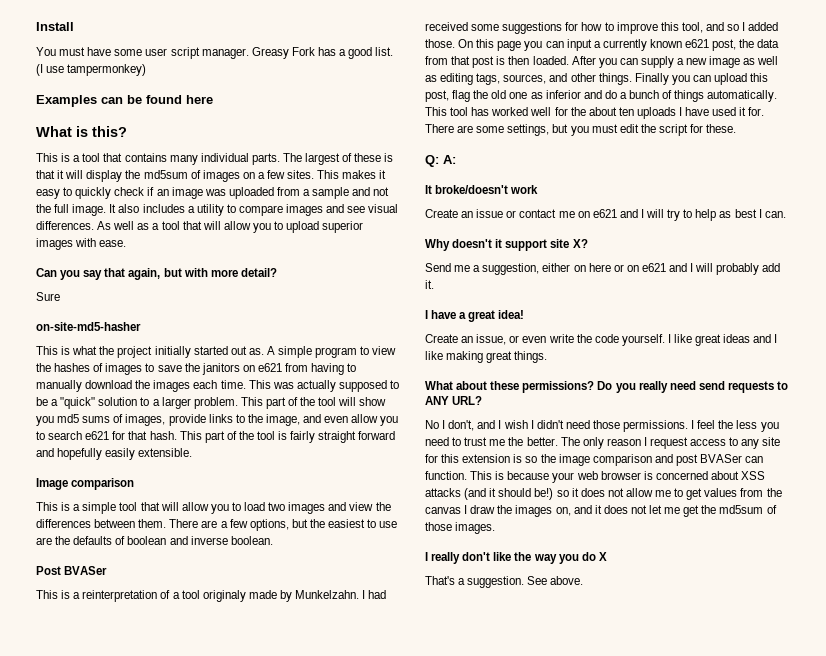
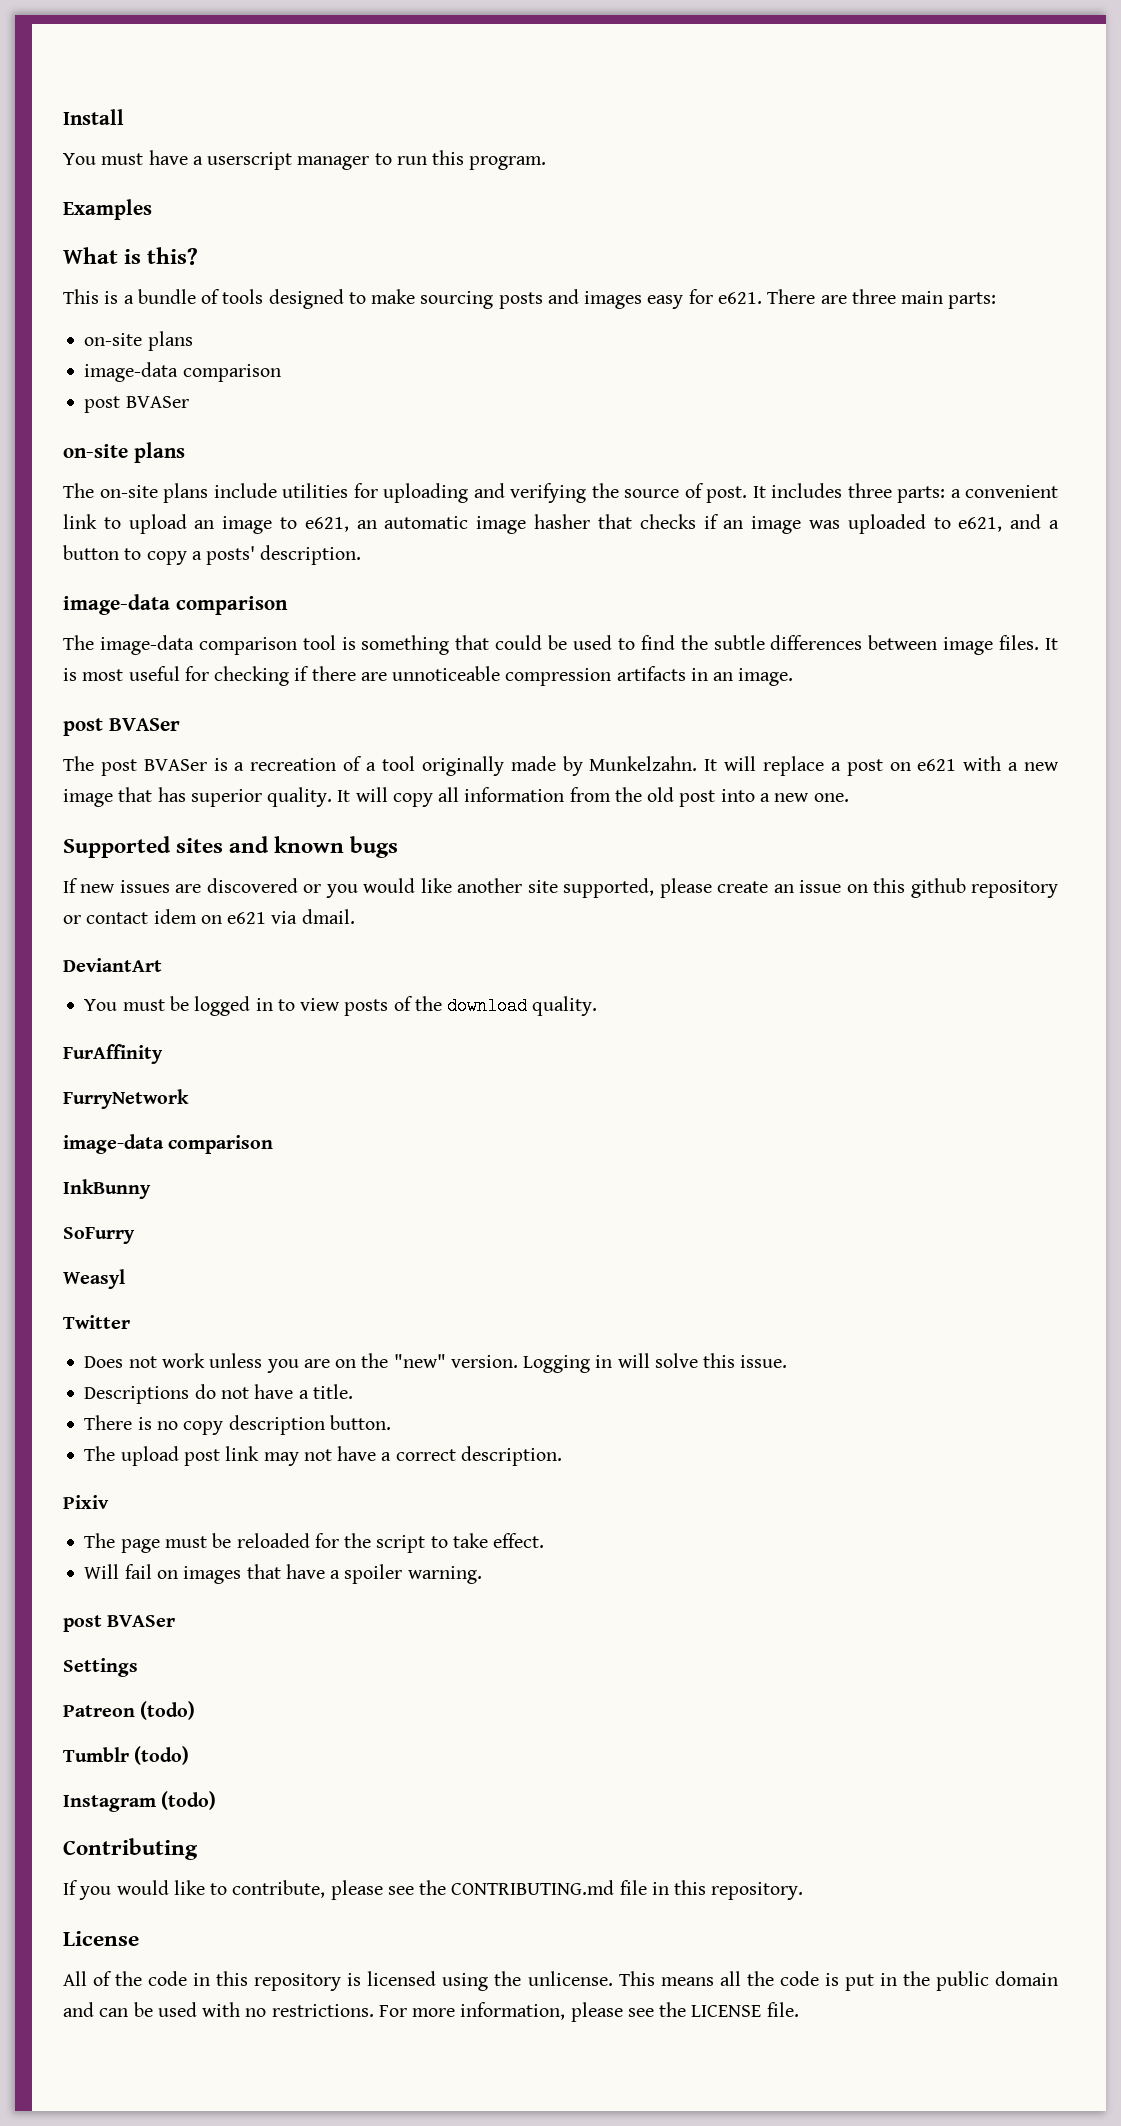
[114,47,394,59] [36,64,147,76] [36,95,213,107] some user script manager. Greasy Fork has a good list. (I use tampermonkey) // Examples can be found here -> [192,150,547,170] [63,199,152,220] a userscript manager to run this program. // Examples
[82,153,394,165] [36,170,387,182] [36,187,145,199] tool that contains many individual parts. The largest of these is that it will display the md5sum of images on a few sites. This makes it easy to quickly check -> [137,289,997,309] [84,331,193,351] [84,362,281,382] [84,396,189,413] [63,442,185,463] [63,483,1058,503] [63,514,696,534] bundle of tools designed to make sourcing posts and images easy for e621. There are three main parts: // on-site plans // image-data comparison // post BVASer // on-site plans // The on-site plans include utilities for uploading and verifying the source of post. It includes three parts: a convenient link to upload an image to e621, an automatic image hasher that checks
[276,187,390,199] [36,204,399,216] [36,221,364,233] [36,238,127,250] [36,268,277,280] [36,292,60,301] [36,322,141,331] [36,346,397,358] [36,363,357,375] [36,380,400,392] [36,397,387,409] [36,414,399,426] [36,431,396,443] [36,448,193,460] [36,478,135,490] [36,502,391,514] [36,519,398,531] [36,536,273,545] [36,566,108,575] [36,590,158,602] from a sample and not the full image. It also includes a utility to compare images and see visual differences. As well as a tool that will allow you to upload superior images with ease. // Can you say that again, but with more detail? // Sure // on-site-md5-hasher // This is what the project initially started out as. A simple program to view the hashes of images to save the janitors on e621 from having to manually download the images each time. This was actually supposed to be a "quick" solution to a larger problem. This part of the tool will show you md5 sums of images, provide links to the image, and even allow you to search e621 for that hash. This part of the tool is fairly straight forward and hopefully easily extensible. // Image comparison // This is a simple tool that will allow you to load two images and view the differences between them. There are a few options, but the easiest to use are the defaults of boolean and inverse boolean. // Post BVASer // This is a reinterpretation -> [933,514,1060,532] [63,545,362,565] [63,594,288,615] [63,635,1059,655] [63,666,794,686] [63,718,180,736] [63,756,337,776] to e621, and a button to copy a posts' description. // image-data comparison // The image-data comparison tool is something that could be used to find the subtle differences between image files. It is most useful for checking if there are unnoticeable compression artifacts in an image. // post BVASer // The post BVASer is a recreation
[202,590,246,602] originaly -> [421,756,504,776] originally
[362,590,387,599] [425,22,779,34] [425,39,780,51] [425,56,779,68] [425,73,769,85] [425,90,778,102] [425,107,765,119] [425,124,737,136] [425,155,456,167] [425,185,539,194] [425,209,786,221] [425,239,588,251] [425,263,781,275] [425,280,434,289] [425,310,525,322] [425,334,778,346] [425,351,548,363] [425,381,789,393] [425,396,483,405] [425,420,779,432] [425,437,781,449] [425,454,764,466] [425,471,766,483] [425,488,782,500] [425,505,777,517] [425,522,496,534] [425,552,607,564] [425,576,584,588] I had received some suggestions for how to improve this tool, and so I added those. On this page you can input a currently known e621 post, the data from that post is then loaded. After you can supply a new image as well as editing tags, sources, and other things. Finally you can upload this post, flag the old one as inferior and do a bunch of things automatically. This tool has worked well for the about ten uploads I have used it for. There are some settings, but you must edit the script for these. // Q: A: // It broke/doesn't work // Create an issue or contact me on e621 and I will try to help as best I can. // Why doesn't it support site X? // Send me a suggestion, either on here or on e621 and I will probably add it. // I have a great idea! // Create an issue, or even write the code yourself. I like great ideas and I like making great things. // What about these permissions? Do you really need send requests to ANY URL? // No I don't, and I wish I didn't need those permissions. I feel the less you need to trust me the better. The only reason I request access to any site for this extension is so the image comparison and post BVASer can function. This is because your web browser is concerned about XSS attacks (and it should be!) so it does not allow me to get values from the canvas I draw the images on, and it does not let me get the md5sum of those images. // I really don't like the way you do X // That's a suggestion. See above. -> [704,756,1060,776] [63,787,849,807] [63,836,399,858] [63,878,1059,898] [63,909,355,924] [63,958,162,972] [84,996,598,1016] [63,1044,163,1064] [63,1089,189,1109] [63,1134,274,1154] [63,1179,151,1199] [63,1227,135,1244] [63,1269,125,1289] [63,1315,130,1329] [84,1353,788,1373] [84,1384,353,1404] [84,1415,391,1435] [84,1446,562,1466] [63,1495,109,1509] [84,1533,545,1553] [84,1564,482,1584] [63,1615,176,1632] [63,1658,138,1677] [63,1701,196,1720] [63,1746,190,1765] [63,1791,217,1812] [63,1838,198,1860] [63,1880,804,1900] [63,1931,139,1946] [63,1971,1058,1991] [63,2002,799,2022] It will replace a post on e621 with a new image that has superior quality. It will copy all information from the old post into a new one. // Supported sites and known bugs // If new issues are discovered or you would like another site supported, please create an issue on this github repository or contact idem on e621 via dmail. // DeviantArt // You must be logged in to view posts of the download quality. // FurAffinity // FurryNetwork // image-data comparison // InkBunny // SoFurry // Weasyl // Twitter // Does not work unless you are on the "new" version. Logging in will solve this issue. // Descriptions do not have a title. // There is no copy description button. // The upload post link may not have a correct description. // Pixiv // The page must be reloaded for the script to take effect. // Will fail on images that have a spoiler warning. // post BVASer // Settings // Patreon (todo) // Tumblr (todo) // Instagram (todo) // Contributing // If you would like to contribute, please see the CONTRIBUTING.md file in this repository. // License // All of the code in this repository is licensed using the unlicense. This means all the code is put in the public domain and can be used with no restrictions. For more information, please see the LICENSE file.

